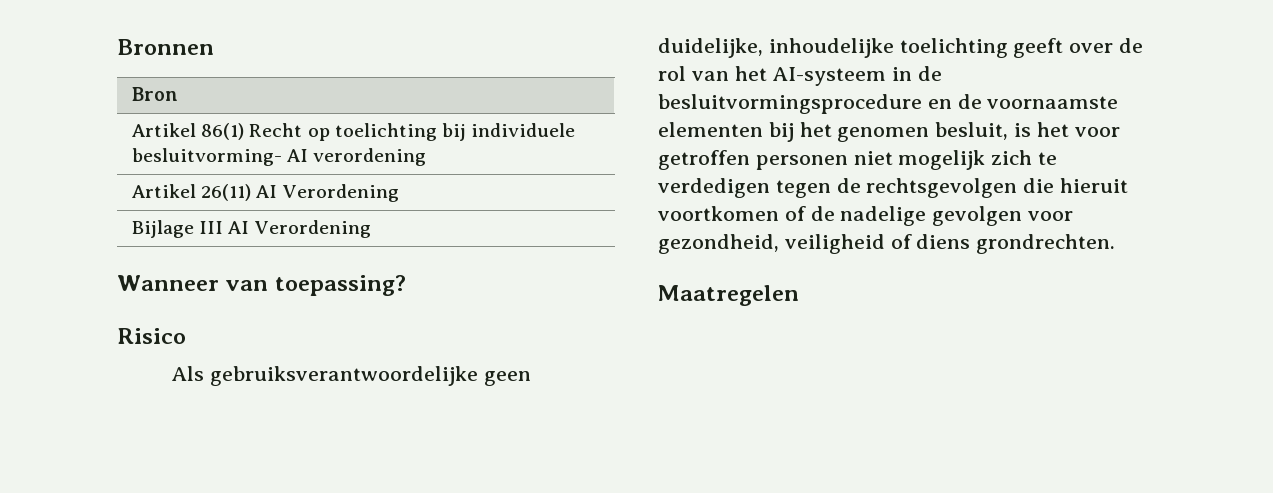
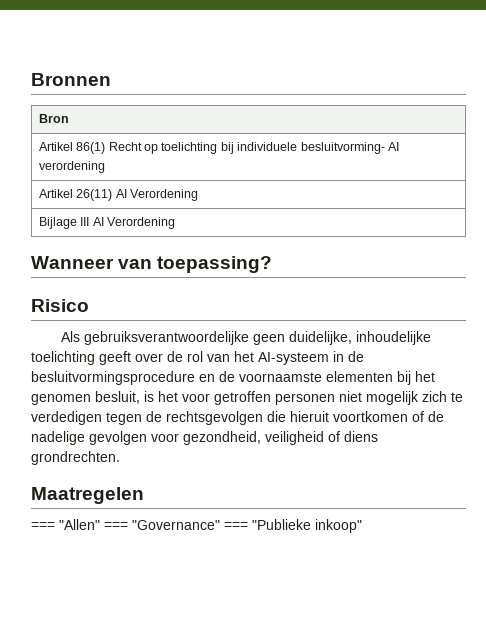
(799, 295) none -> [31,519,362,533] // === "Allen" === "Governance" === "Publieke inkoop"

